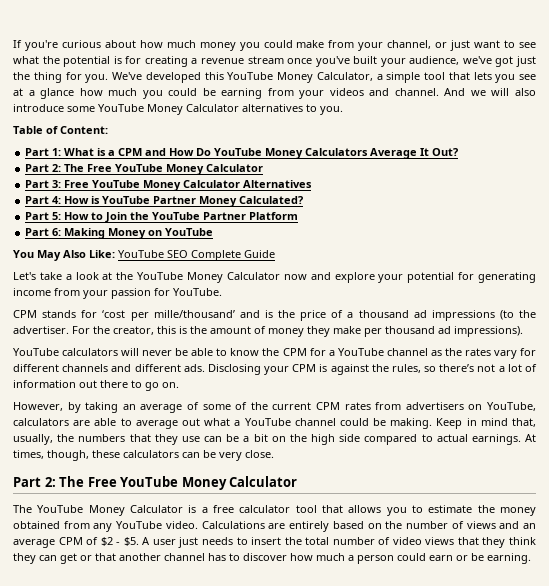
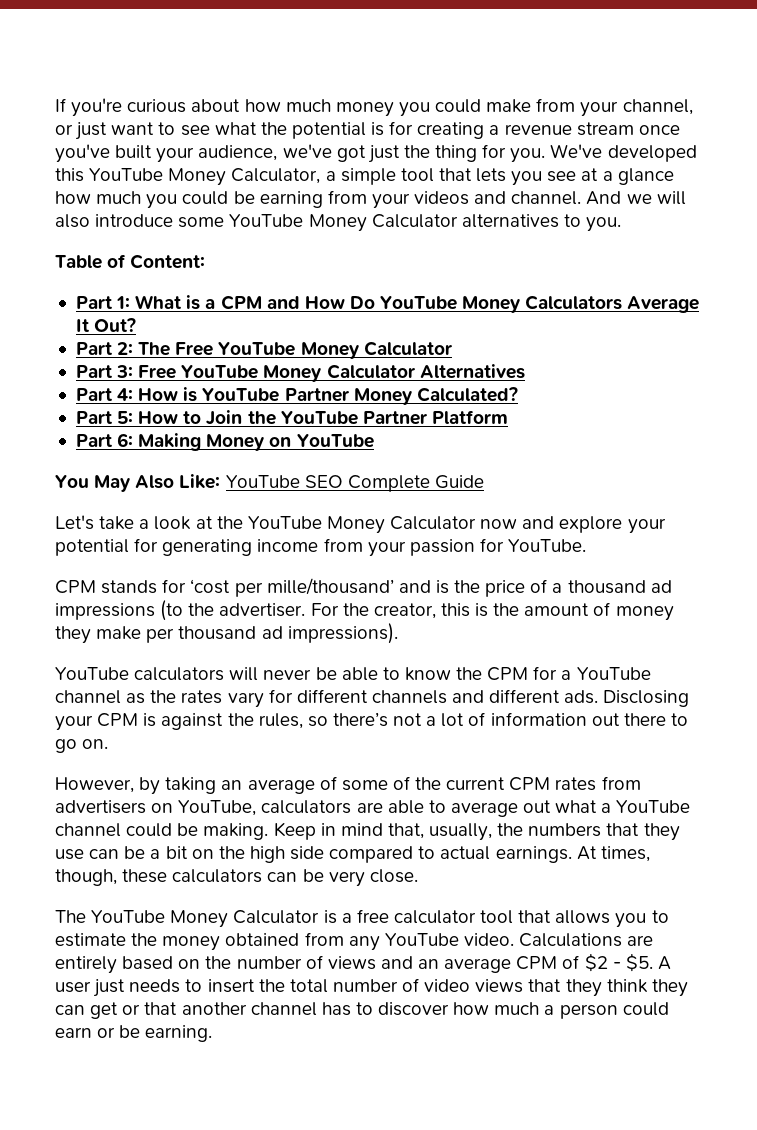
[13,476,298,490] // Part 2: The Free YouTube Money Calculator -> (418, 876) none

